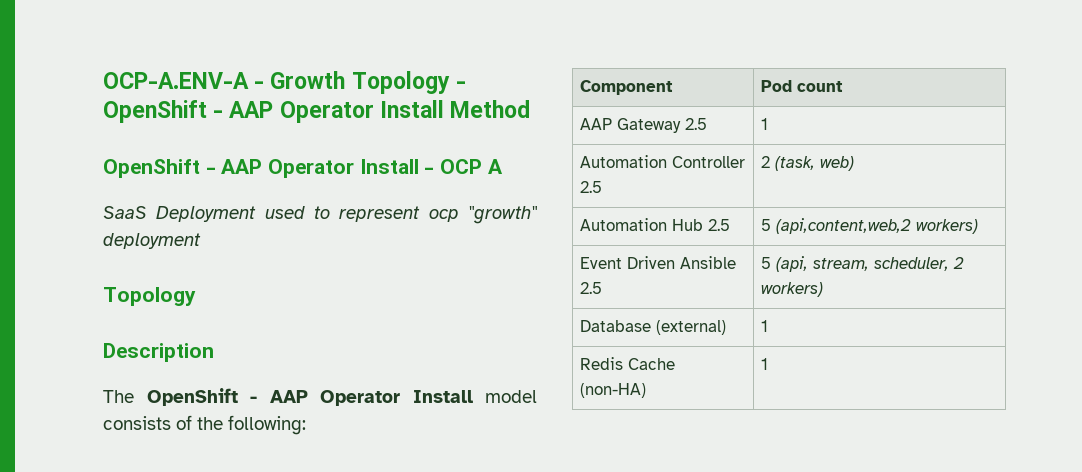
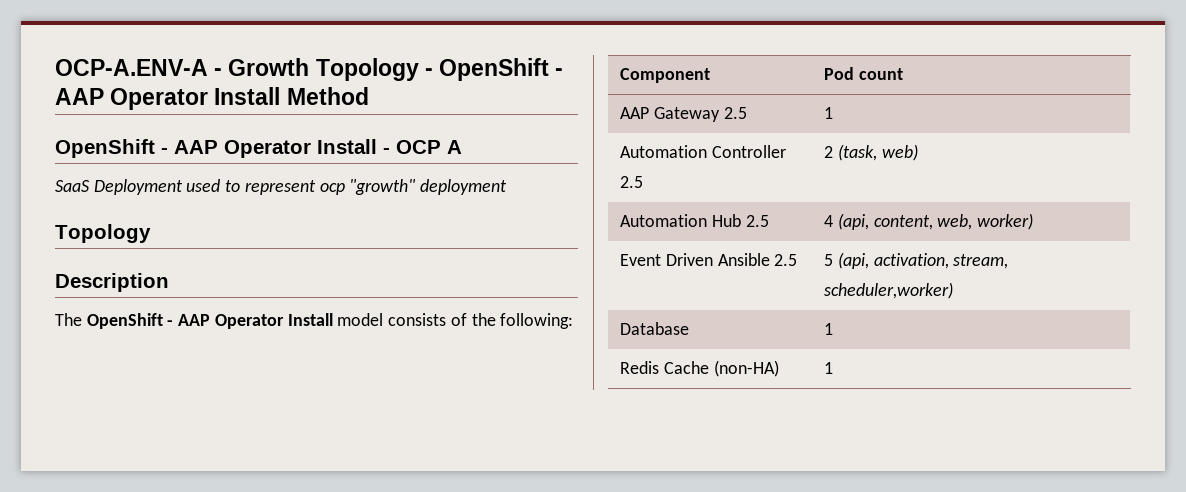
[761,218,979,234] 5 (api,content,web,2 workers) -> [824,213,1033,230] 4 (api, content, web, worker)
[813,257,965,271] [761,282,824,297] stream, scheduler, 2 workers) -> [873,253,1009,269] [824,282,954,299] activation, stream, scheduler,worker)
[656,320,727,335] (external) -> (690, 328) none

